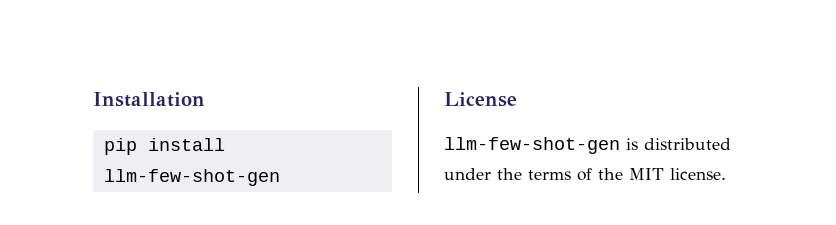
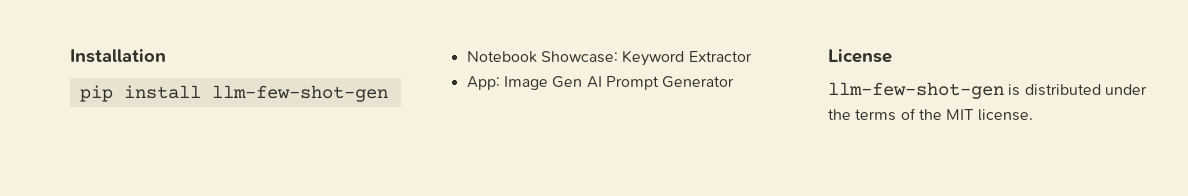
(280, 177) none -> [466,50,752,66] [466,76,735,90] // Notebook Showcase: Keyword Extractor // App: Image Gen AI Prompt Generator

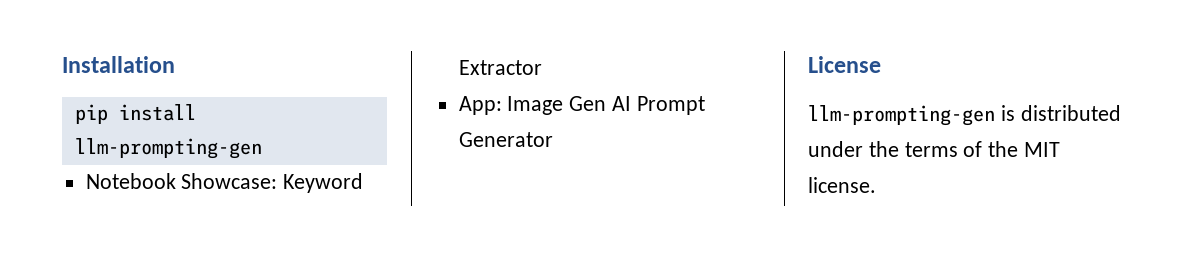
[211,85,388,102] llm-few-shot-gen -> [74,138,262,159] llm-prompting-gen
[828,82,1004,99] llm-few-shot-gen -> [808,105,995,126] llm-prompting-gen

